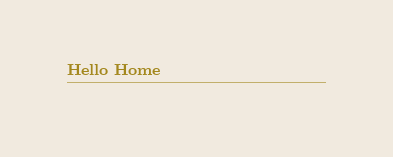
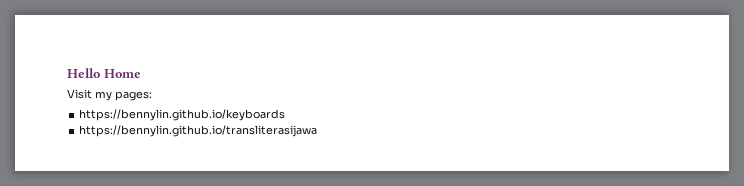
(160, 69) none -> [67,89,152,101] [79,109,286,121] [79,125,318,137] // Visit my pages: // https://bennylin.github.io/keyboards // https://bennylin.github.io/transliterasijawa

